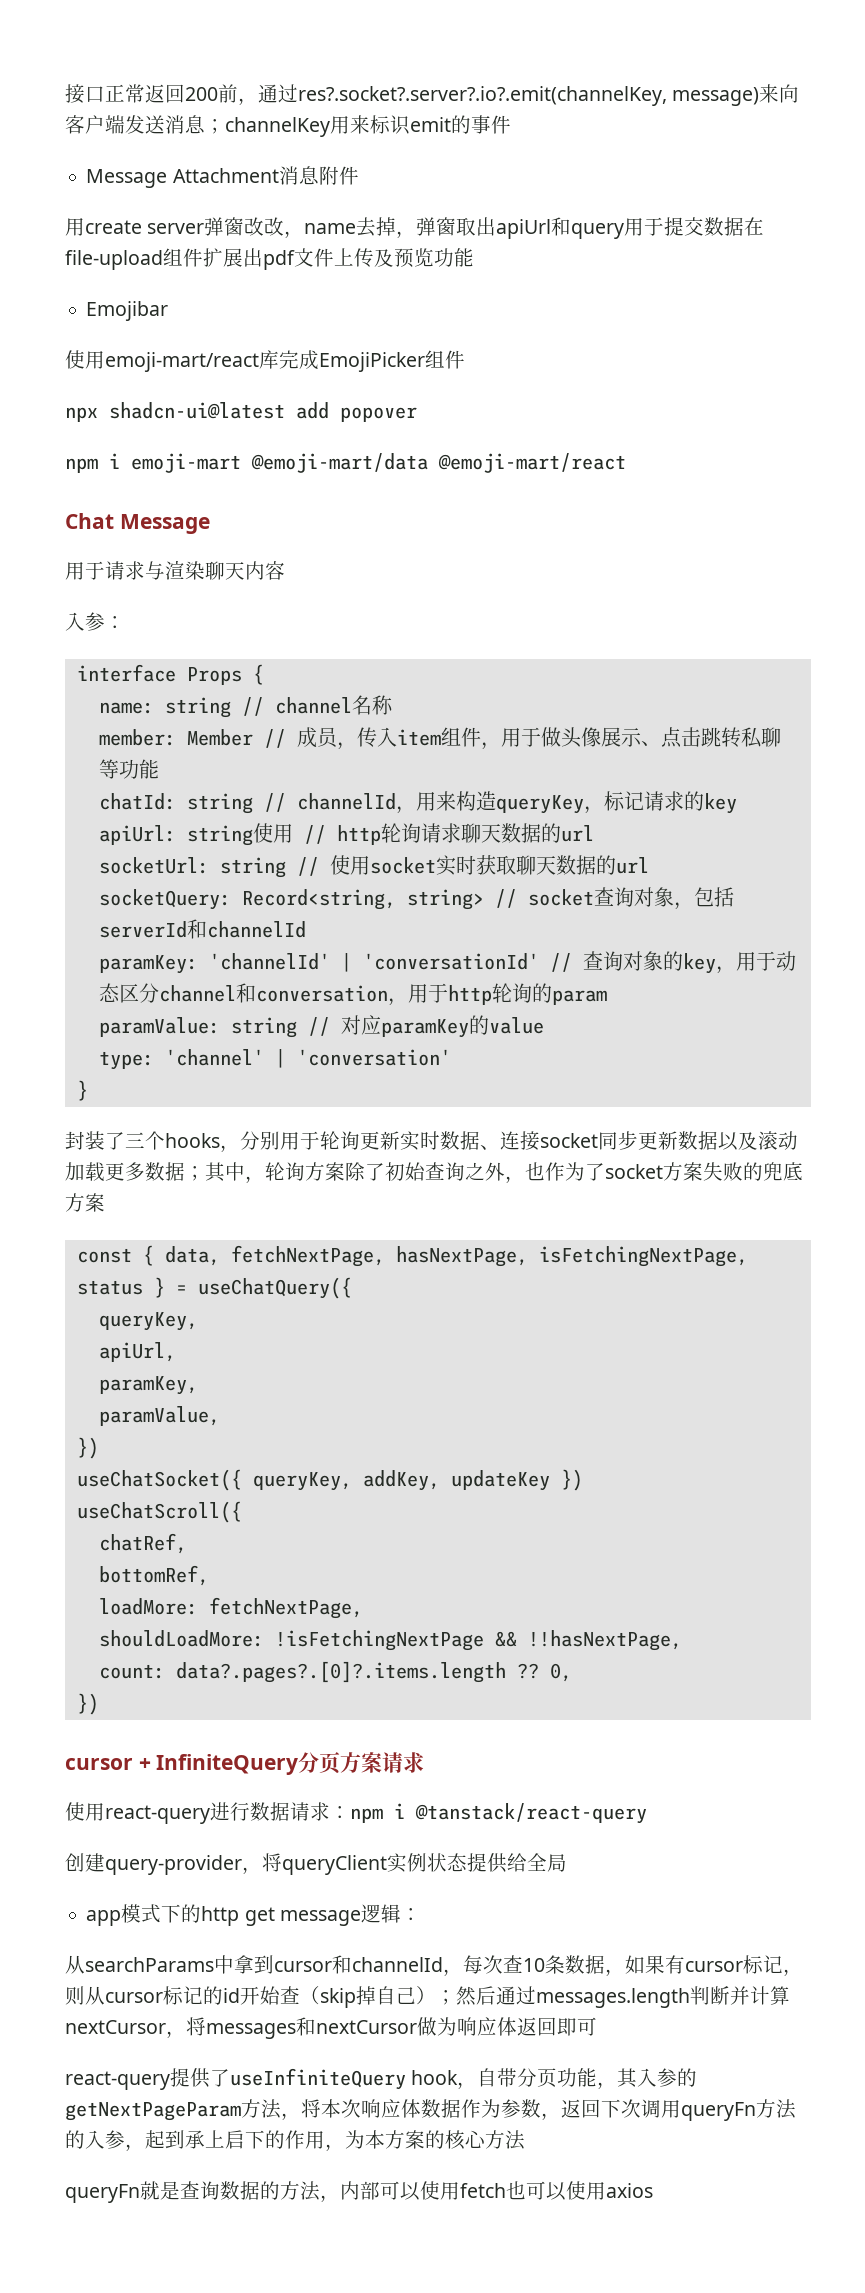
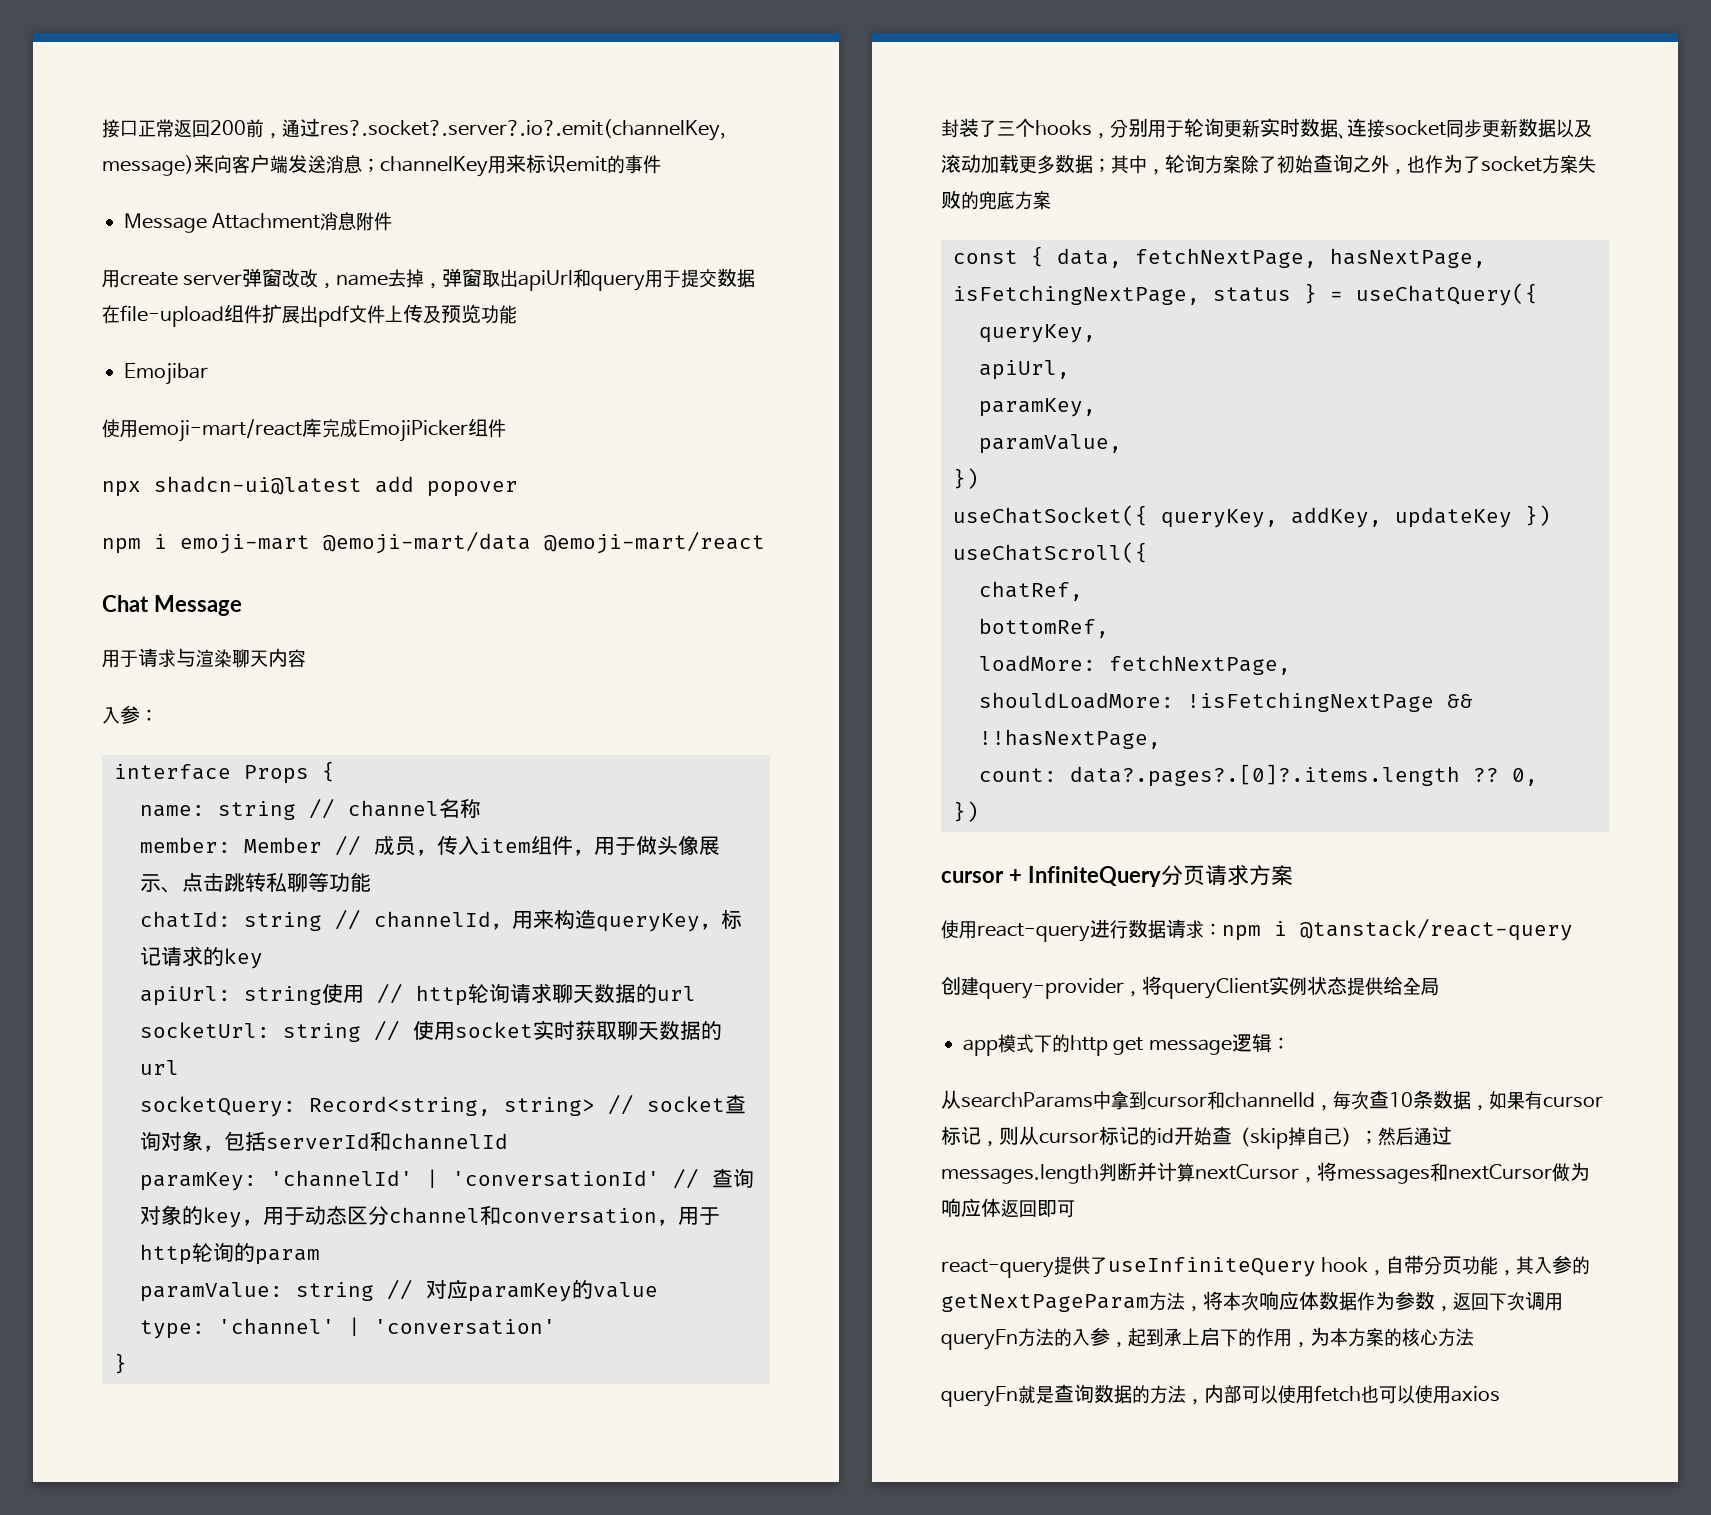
[340,1752,425,1773] 方案请求 -> [1204,865,1293,886] 请求方案

